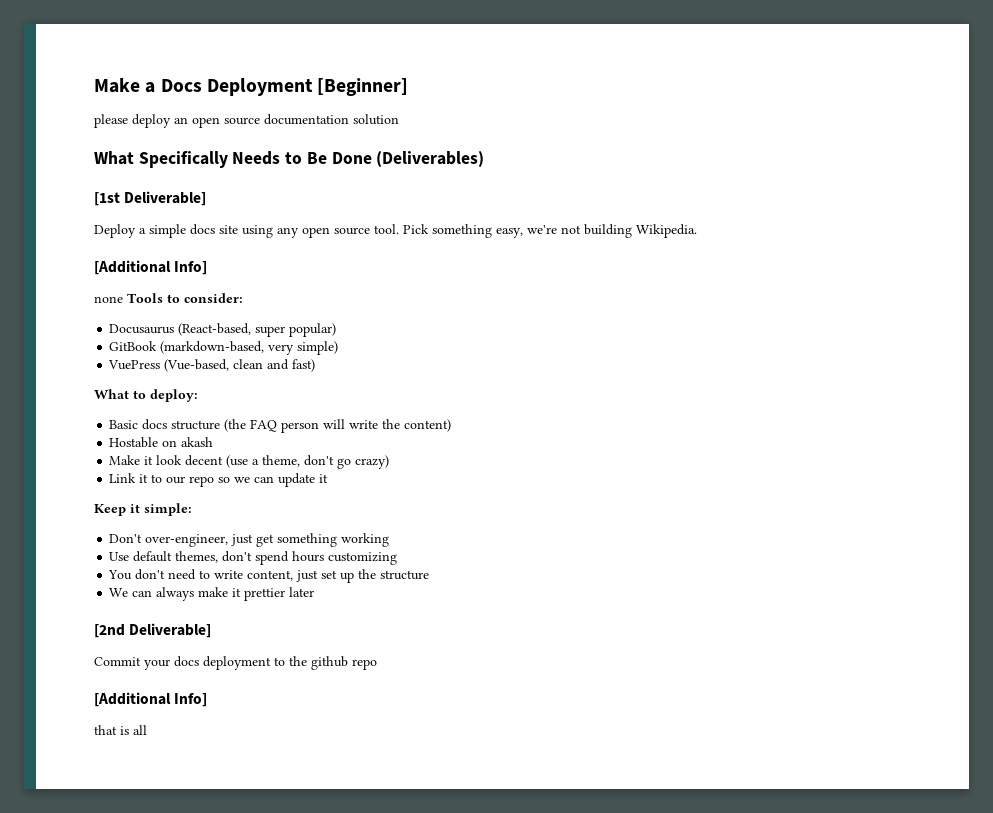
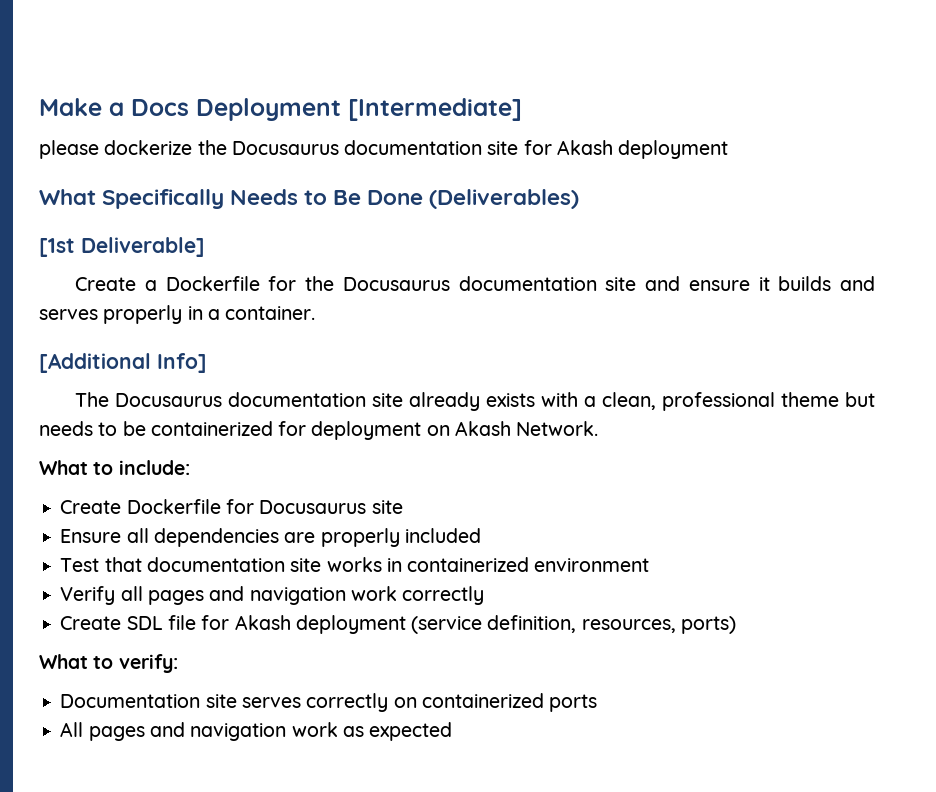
[317,78,409,96] [Beginner] -> [348,98,522,121] [Intermediate]
[132,114,399,128] deploy an open source documentation solution -> [104,140,729,159] dockerize the Docusaurus documentation site for Akash deployment
[94,224,697,238] [94,260,208,275] [94,293,243,303] [109,323,337,337] [109,341,339,355] [108,359,316,372] [94,389,198,402] [109,419,452,433] [109,437,214,448] [109,455,390,469] [109,473,329,487] [94,503,192,516] [109,533,390,547] [109,551,398,565] [108,569,430,583] [109,587,315,601] [94,623,212,638] [94,656,377,670] [94,692,208,707] [94,725,147,735] Deploy a simple docs site using any open source tool. Pick something easy, we're not building Wikipedia. // [Additional Info] // none Tools to consider: // Docusaurus (React-based, super popular) // GitBook (markdown-based, very simple) // VuePress (Vue-based, clean and fast) // What to deploy: // Basic docs structure (the FAQ person will write the content) // Hostable on akash // Make it look decent (use a theme, don't go crazy) // Link it to our repo so we can update it // Keep it simple: // Don't over-engineer, just get something working // Use default themes, don't spend hours customizing // You don't need to write content, just set up the structure // We can always make it prettier later // [2nd Deliverable] // Commit your docs deployment to the github repo // [Additional Info] // that is all -> [75,276,876,291] [39,305,316,324] [39,353,207,373] [75,392,876,411] [39,421,599,440] [39,460,190,475] [60,499,403,514] [60,528,481,547] [60,557,650,572] [60,586,485,605] [60,615,736,634] [39,654,178,673] [60,693,598,712] [60,722,453,741] Create a Dockerfile for the Docusaurus documentation site and ensure it builds and serves properly in a container. // [Additional Info] // The Docusaurus documentation site already exists with a clean, professional theme but needs to be containerized for deployment on Akash Network. // What to include: // Create Dockerfile for Docusaurus site // Ensure all dependencies are properly included // Test that documentation site works in containerized environment // Verify all pages and navigation work correctly // Create SDL file for Akash deployment (service definition, resources, ports) // What to verify: // Documentation site serves correctly on containerized ports // All pages and navigation work as expected

